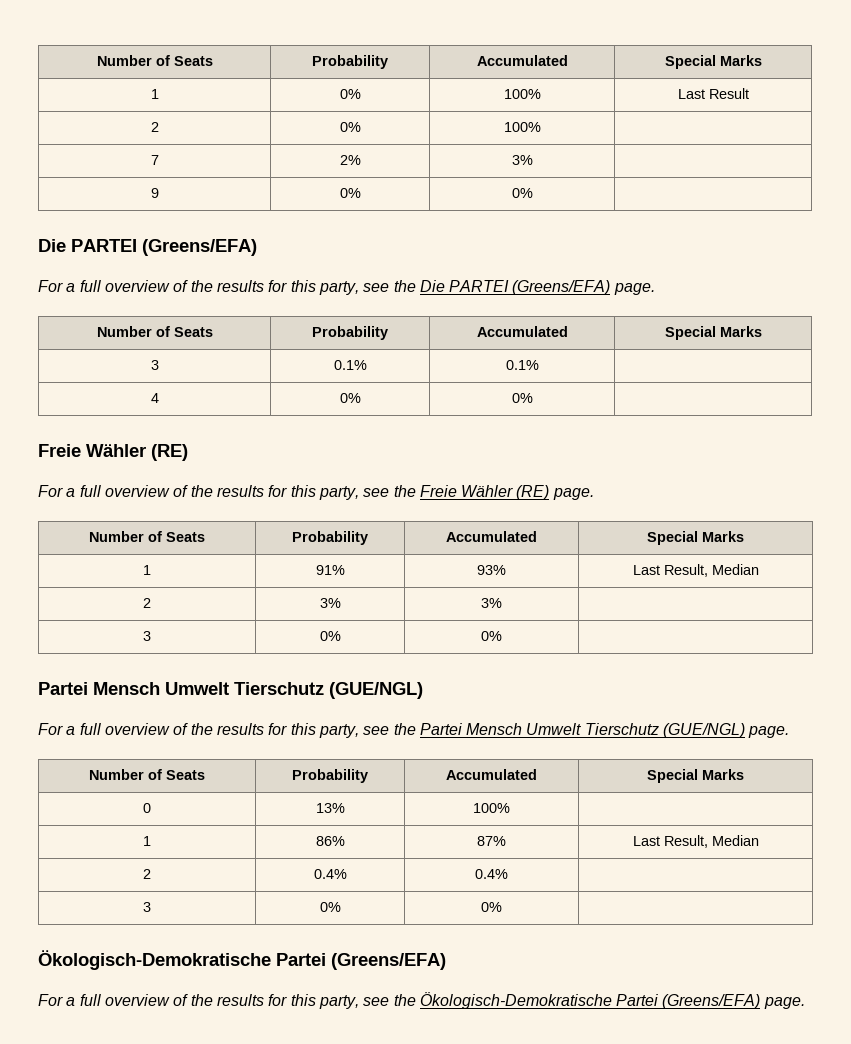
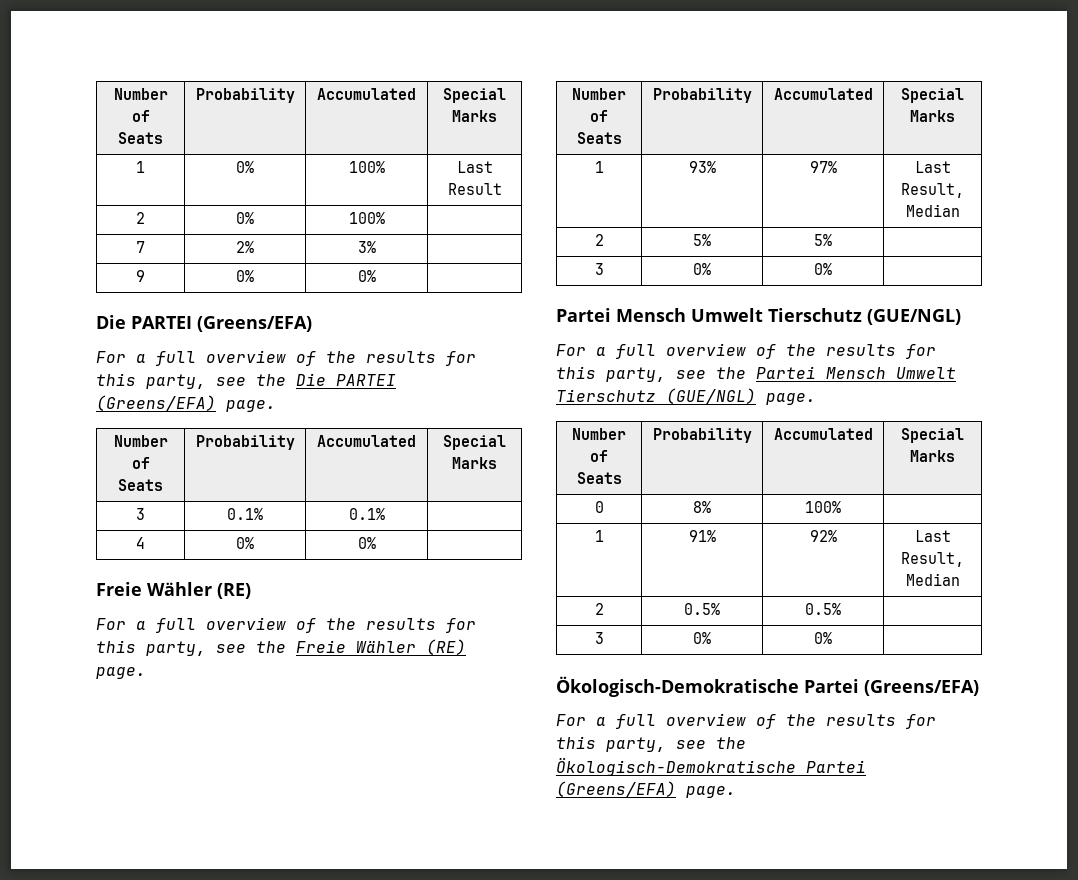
[315,565,345,575] [476,565,506,575] [632,564,759,577] [143,598,151,608] [319,598,341,608] [480,598,502,608] 91% | 93% | Last Result, Median // 2 | 3% | 3% -> [688,161,716,173] [809,161,837,173] [914,161,951,173] [901,183,964,198] [905,204,960,217] [594,234,604,246] [693,234,711,246] [814,234,832,246] 93% | 97% | Last Result, Median // 2 | 5% | 5%
[315,803,345,813] 13% -> [693,501,711,513] 8%
[315,836,345,846] [476,836,506,846] [632,835,759,848] [143,869,151,879] [313,869,347,879] [474,869,508,879] 86% | 87% | Last Result, Median // 2 | 0.4% | 0.4% -> [688,530,716,542] [809,530,837,542] [914,530,951,542] [901,552,964,567] [905,573,960,586] [594,603,604,615] [684,603,720,615] [805,603,841,615] 91% | 92% | Last Result, Median // 2 | 0.5% | 0.5%

